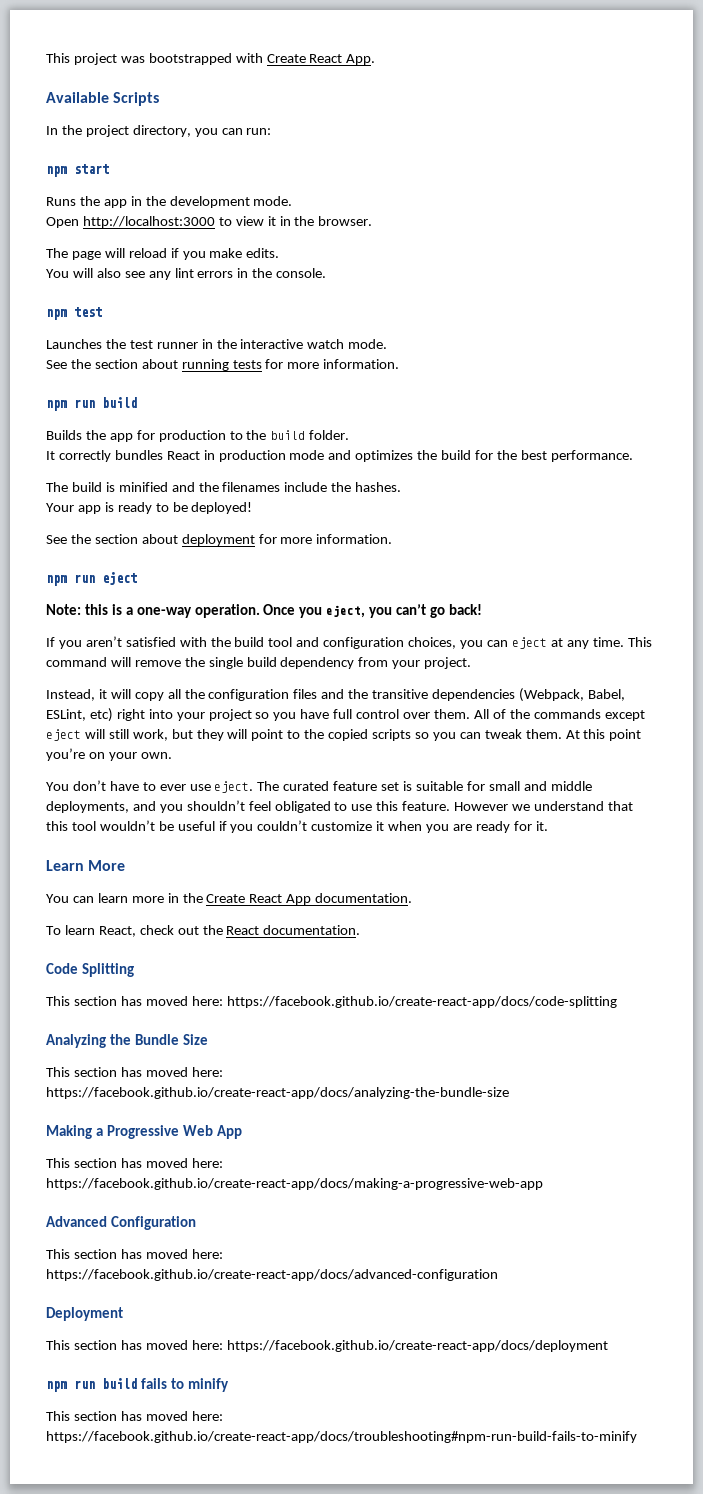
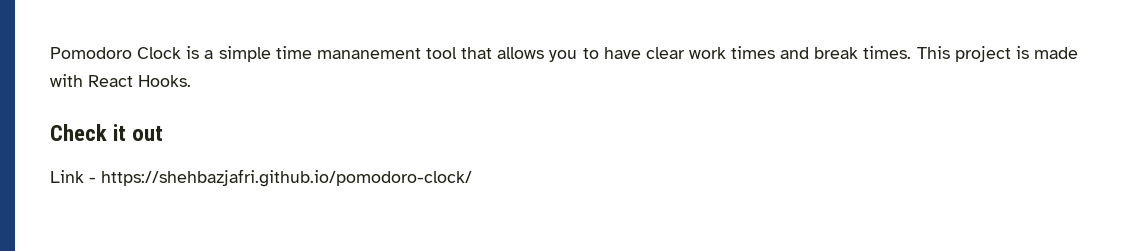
[46,53,376,65] [46,92,160,106] [46,125,272,137] [46,164,109,177] [46,196,293,208] [46,216,373,228] [46,248,280,260] [46,268,327,280] [46,307,102,320] [46,339,388,349] [46,359,400,371] [46,397,137,411] [46,430,350,442] [46,450,633,462] [46,482,402,492] [46,502,253,514] [46,534,393,546] [46,572,137,586] [46,604,482,618] [46,636,652,649] [46,657,472,669] [46,688,625,702] [46,708,645,722] [46,729,642,741] [46,748,172,761] [46,780,592,793] [46,800,633,813] [46,820,548,833] [46,860,126,871] [46,893,413,905] [46,925,361,937] [46,963,135,977] [46,996,617,1008] [46,1034,209,1048] [46,1067,223,1077] [46,1087,509,1099] [46,1125,243,1139] [46,1158,223,1168] [46,1178,543,1190] [46,1216,197,1230] [46,1249,223,1259] [46,1269,498,1281] [46,1307,123,1321] [46,1340,608,1352] [46,1378,230,1392] [46,1411,223,1421] [46,1431,637,1443] This project was bootstrapped with Create React App. // Available Scripts // In the project directory, you can run: // npm start // Runs the app in the development mode. // Open http://localhost:3000 to view it in the browser. // The page will reload if you make edits. // You will also see any lint errors in the console. // npm test // Launches the test runner in the interactive watch mode. // See the section about running tests for more information. // npm run build // Builds the app for production to the build folder. // It correctly bundles React in production mode and optimizes the build for the best performance. // The build is minified and the filenames include the hashes. // Your app is ready to be deployed! // See the section about deployment for more information. // npm run eject // Note: this is a one-way operation. Once you eject, you can’t go back! // If you aren’t satisfied with the build tool and configuration choices, you can eject at any time. This command will remove the single build dependency from your project. // Instead, it will copy all the configuration files and the transitive dependencies (Webpack, Babel, ESLint, etc) right into your project so you have full control over them. All of the commands except eject will still work, but they will point to the copied scripts so you can tweak them. At this point you’re on your own. // You don’t have to ever use eject. The curated feature set is suitable for small and middle deployments, and you shouldn’t feel obligated to use this feature. However we understand that this tool wouldn’t be useful if you couldn’t customize it when you are ready for it. // Learn More // You can learn more in the Create React App documentation. // To learn React, check out the React documentation. // Code Splitting // This section has moved here: https://facebook.github.io/create-react-app/docs/code-splitting // Analyzing the Bundle Size // This section has moved here: https://facebook.github.io/create-react-app/docs/analyzing-the-bundle-size // Making a Progressive Web App // This section has moved here: https://facebook.github.io/create-react-app/docs/making-a-progressive-web-app // Advanced Configuration // This section has moved here: https://facebook.github.io/create-react-app/docs/advanced-configuration // Deployment // This section has moved here: https://facebook.github.io/create-react-app/docs/deployment // npm run build fails to minify // This section has moved here: https://facebook.github.io/create-react-app/docs/troubleshooting#npm-run-build-fails-to-minify -> [50,46,1078,62] [50,74,191,87] [50,124,164,141] [50,169,472,187] Pomodoro Clock is a simple time mananement tool that allows you to have clear work times and break times. This project is made with React Hooks. // Check it out // Link - https://shehbazjafri.github.io/pomodoro-clock/

